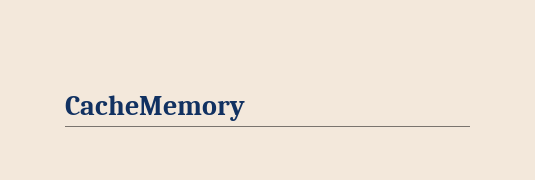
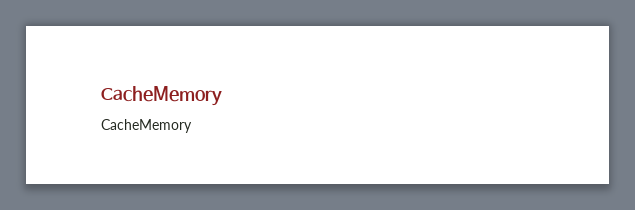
[65,95,245,121] CacheMemory -> [101,86,222,106] [101,119,192,133] CacheMemory // CacheMemory

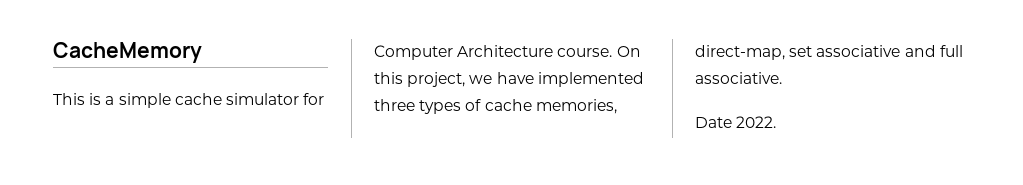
[101,119,192,133] CacheMemory -> [53,93,325,108] [374,45,641,60] [374,72,644,87] [374,99,617,114] [695,45,963,60] [695,72,782,84] [695,116,777,128] This is a simple cache simulator for Computer Architecture course. On this project, we have implemented three types of cache memories, direct-map, set associative and full associative. // Date 2022.

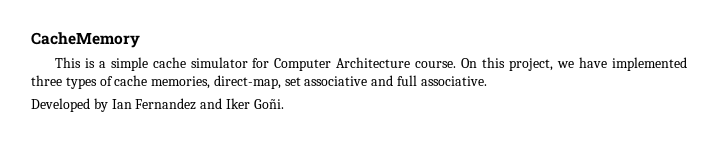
[695,116,777,128] Date 2022. -> [31,98,284,112] Developed by Ian Fernandez and Iker Goñi.

